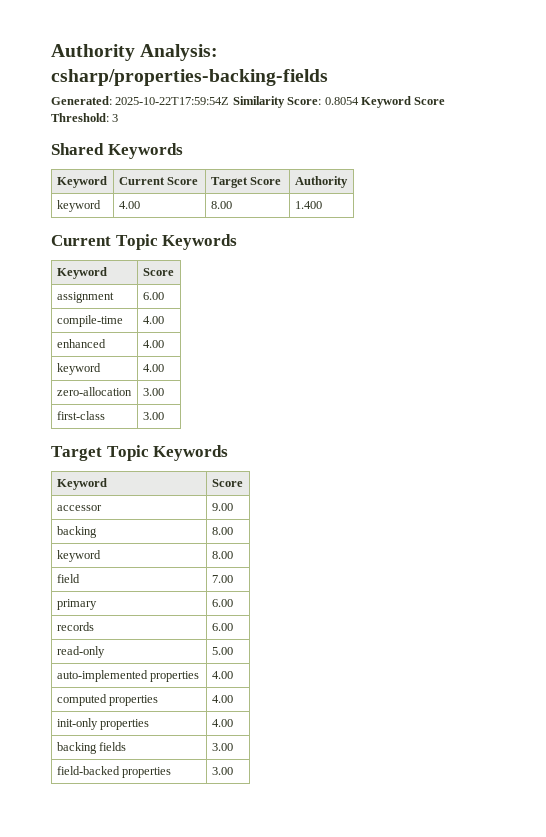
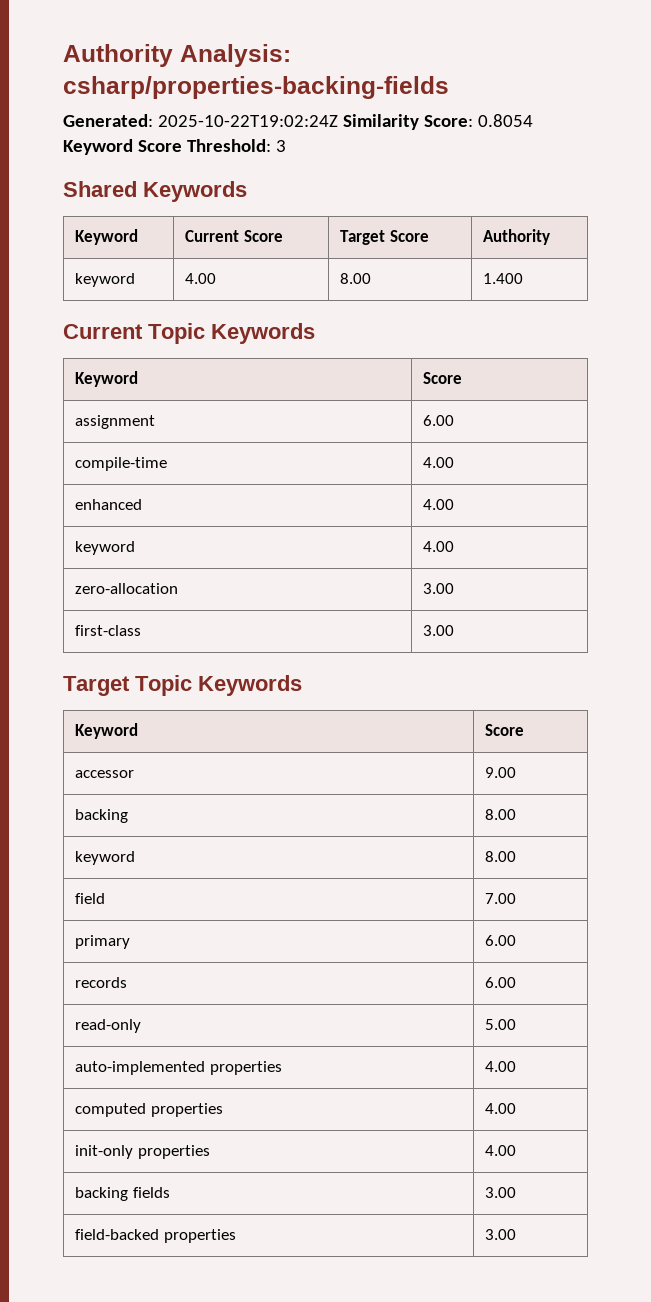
[115,97,230,105] 2025-10-22T17:59:54Z -> [157,115,338,127] 2025-10-22T19:02:24Z

